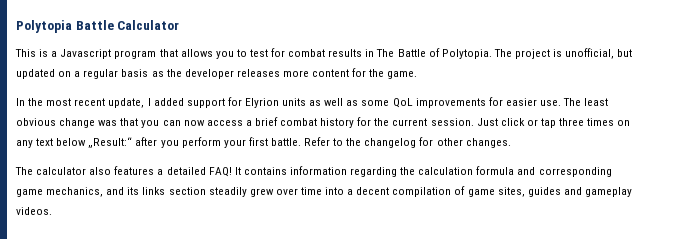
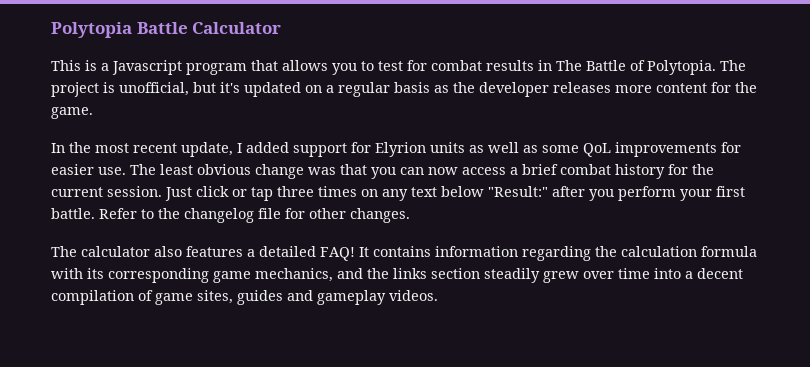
(633, 53) none -> [220,82,240,93] it's
[88,137,133,148] „Result:“ -> [488,186,548,197] "Result:"
(417, 143) none -> [258,208,281,219] file
[517,167,536,175] and -> [51,268,104,279] with its
[127,187,140,195] its -> [367,268,389,279] the

